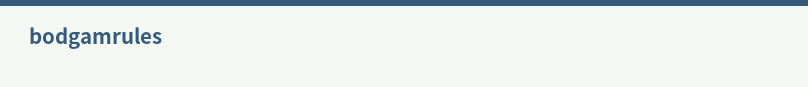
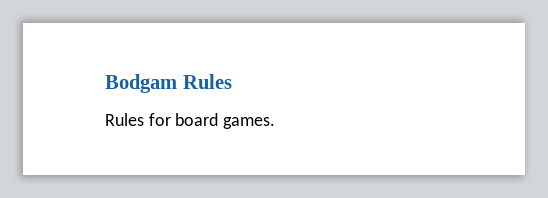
[29,27,162,49] bodgamrules -> [105,74,232,93] [105,113,276,129] Bodgam Rules // Rules for board games.

